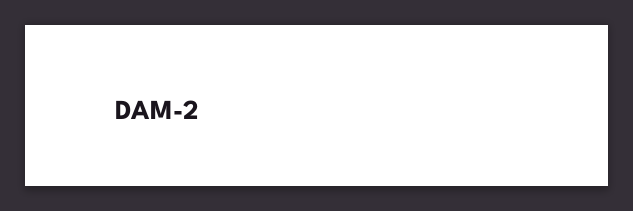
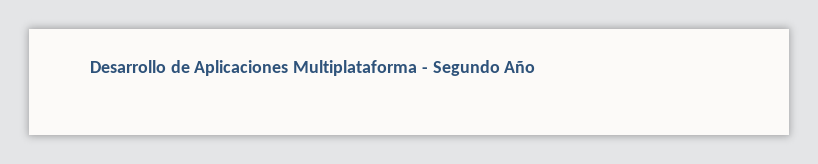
[115,100,199,119] DAM-2 -> [90,60,536,76] Desarrollo de Aplicaciones Multiplataforma - Segundo Año

